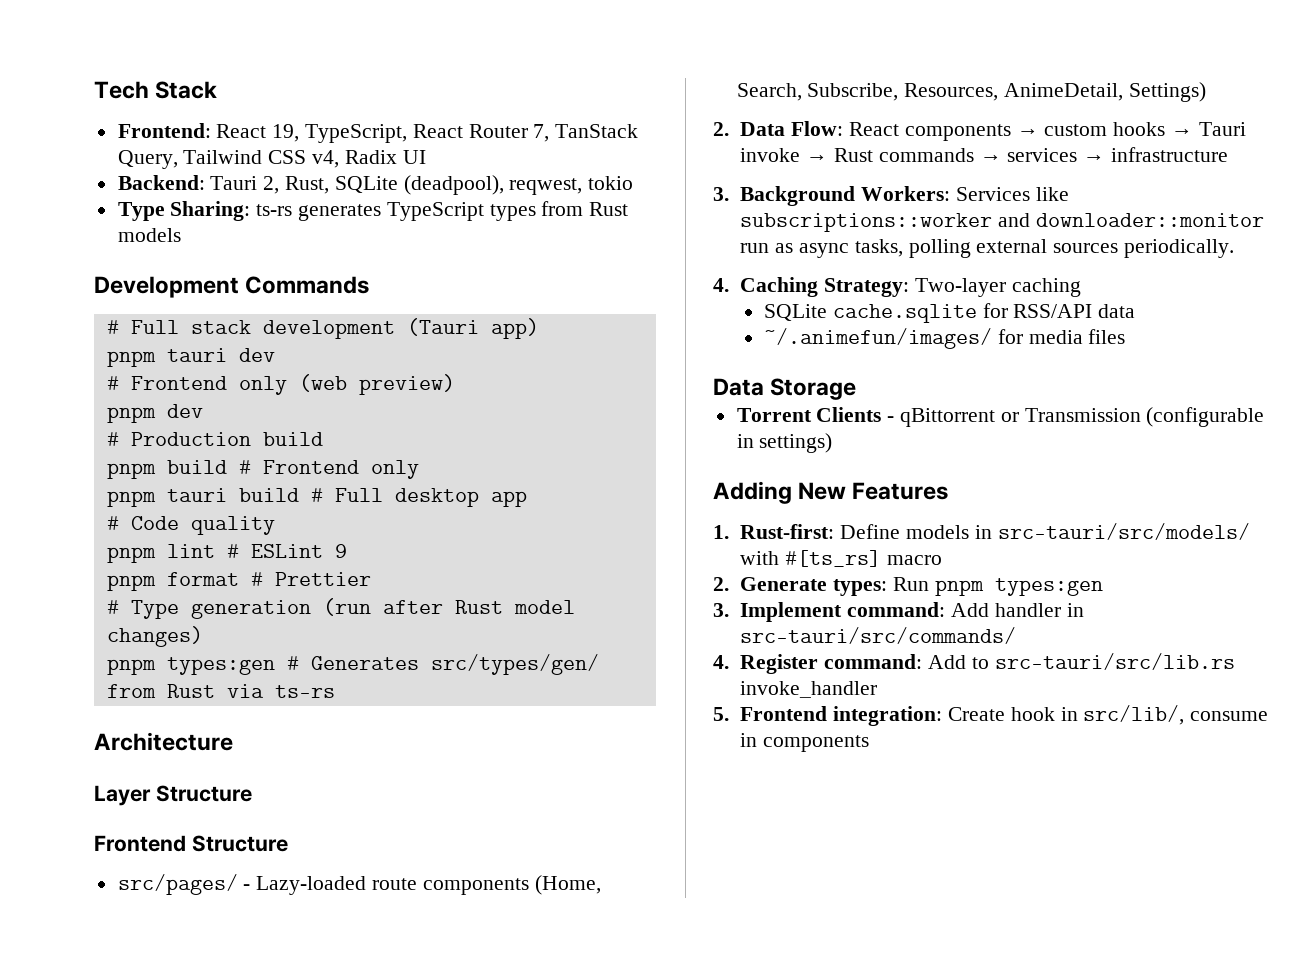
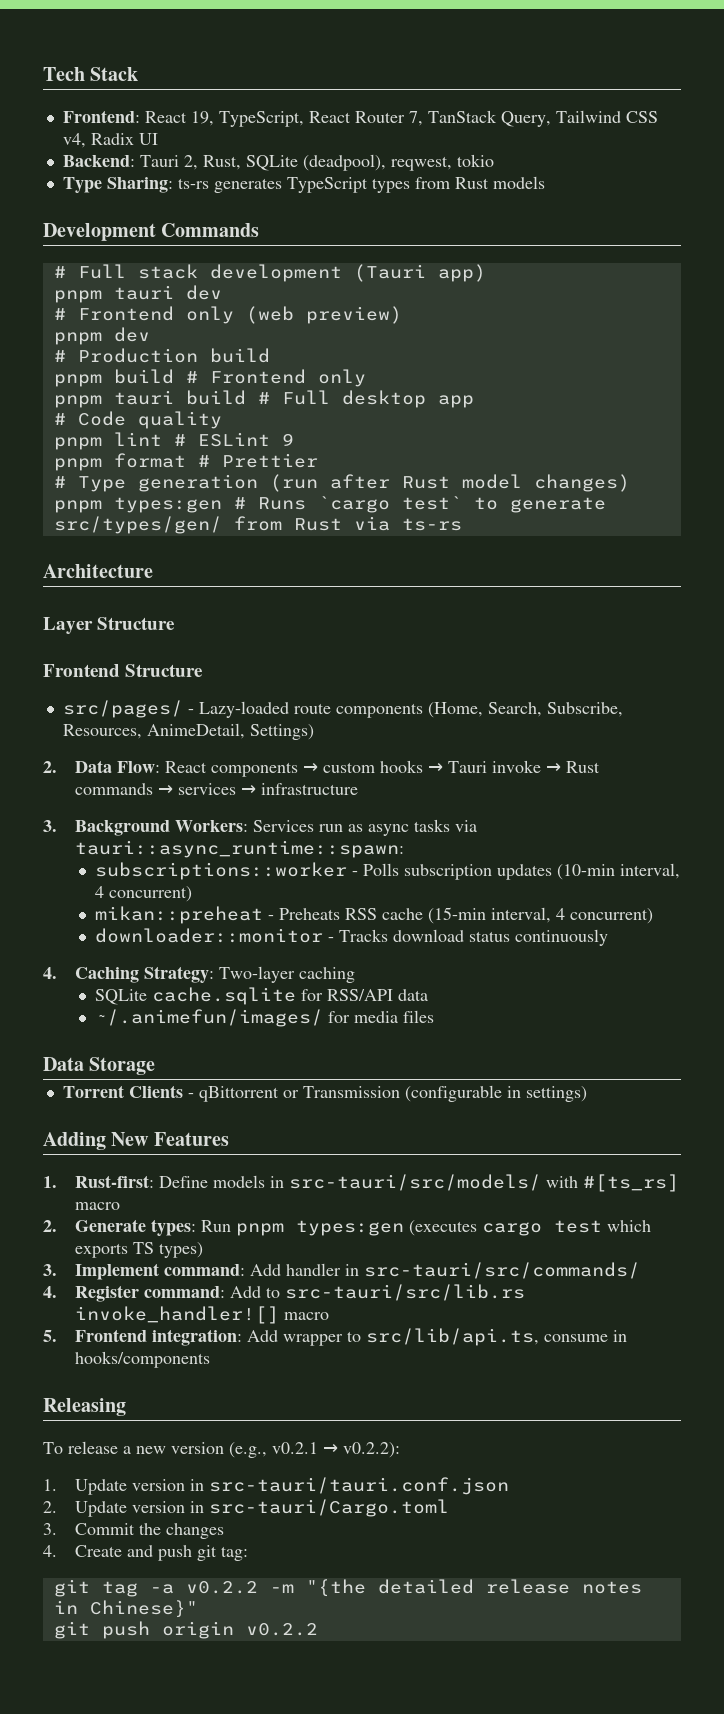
[310,656,419,670] Generates -> [257,496,606,513] Runs `cargo test` to generate
[1035,187,1069,201] [740,213,1264,232] [740,239,1234,258] like subscriptions::worker and downloader::monitor run as async tasks, polling external sources periodically. -> [319,819,478,836] [75,840,405,858] [95,862,681,880] [95,886,193,902] [95,906,654,924] [95,928,609,946] run as async tasks via tauri::async_runtime::spawn: // subscriptions::worker - Polls subscription updates (10-min interval, 4 concurrent) // mikan::preheat - Preheats RSS cache (15-min interval, 4 concurrent) // downloader::monitor - Tracks download status continuously
(1103, 587) none -> [409,1220,652,1236] [75,1242,204,1258] (executes cargo test which exports TS types)
[740,681,878,698] invoke_handler -> [75,1306,330,1324] invoke_handler![] macro
[947,705,1269,725] [740,733,870,752] Create hook in src/lib/, consume in components -> [247,1328,628,1346] [75,1351,211,1368] [43,1398,126,1416] [43,1441,400,1458] [43,1477,510,1495] [43,1499,450,1517] [43,1523,225,1539] [43,1545,249,1561] [53,1579,642,1597] [53,1600,198,1618] [53,1621,318,1639] Add wrapper to src/lib/api.ts, consume in hooks/components // Releasing // To release a new version (e.g., v0.2.1 → v0.2.2): // 1. Update version in src-tauri/tauri.conf.json // 2. Update version in src-tauri/Cargo.toml // 3. Commit the changes // 4. Create and push git tag: // git tag -a v0.2.2 -m "{the detailed release notes in Chinese}" // git push origin v0.2.2

